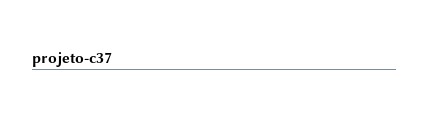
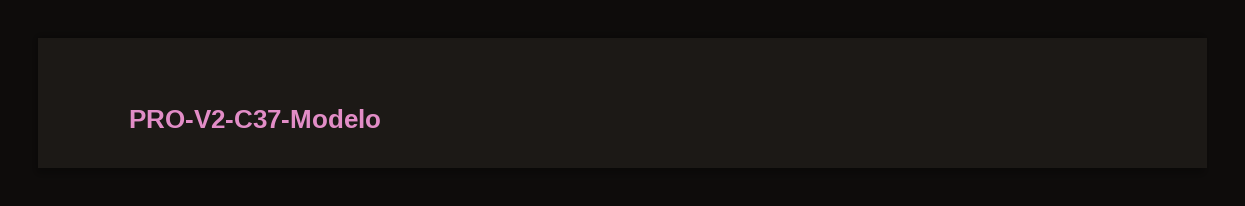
[32,52,112,67] projeto-c37 -> [129,109,381,128] PRO-V2-C37-Modelo

